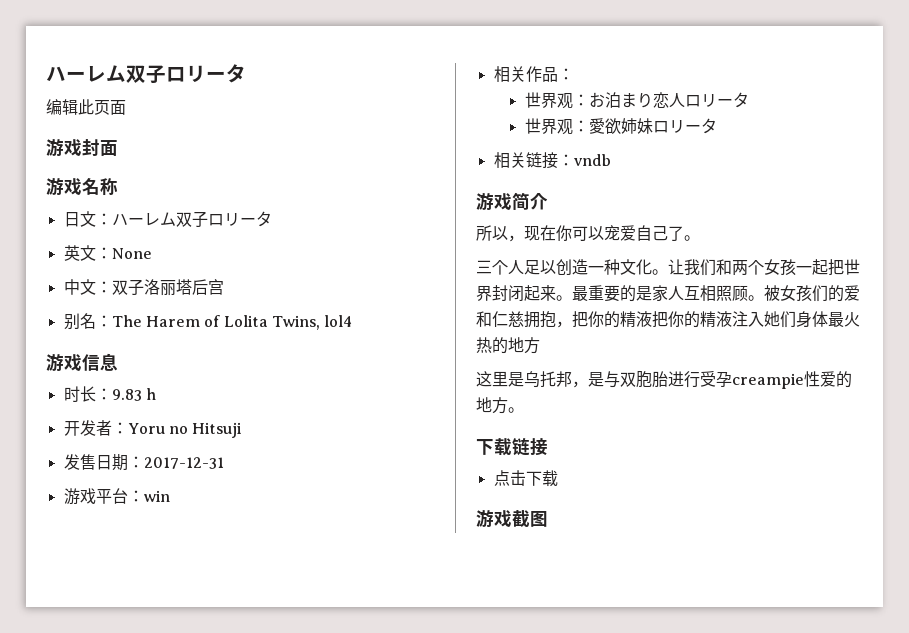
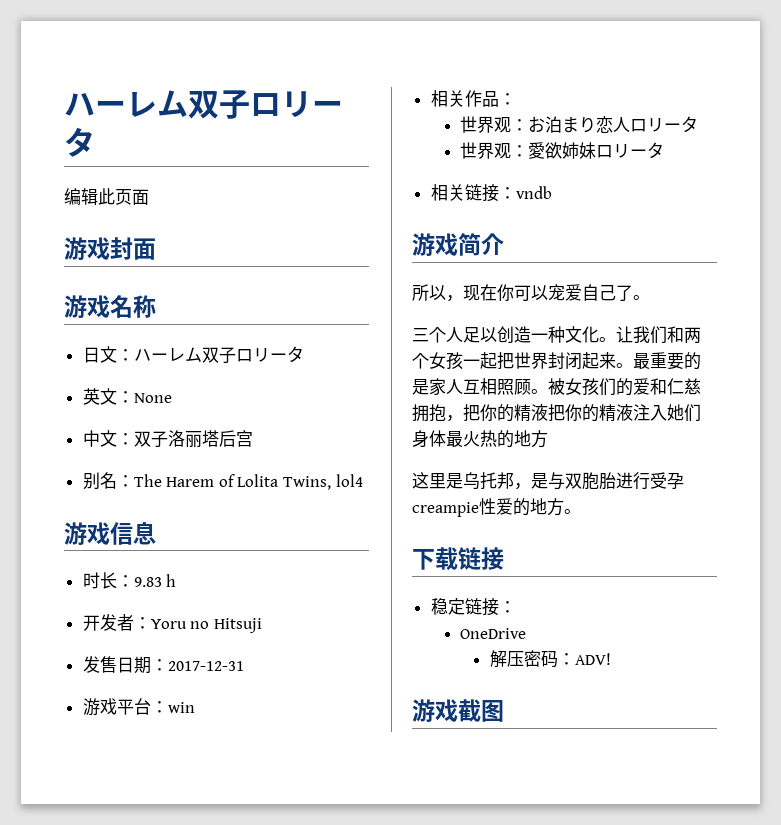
[493,470,558,487] 点击下载 -> [430,598,516,616] [460,628,527,639] [489,650,611,668] 稳定链接： // OneDrive // 解压密码：ADV!

